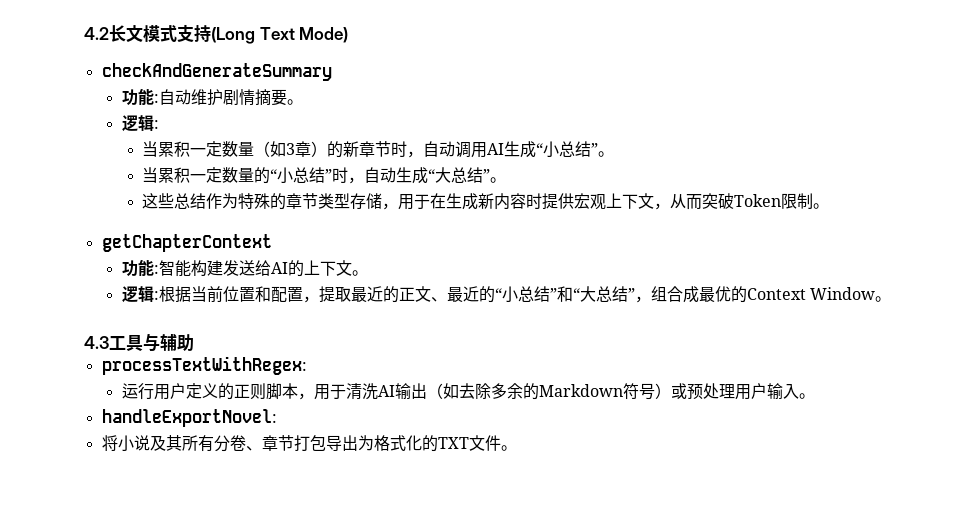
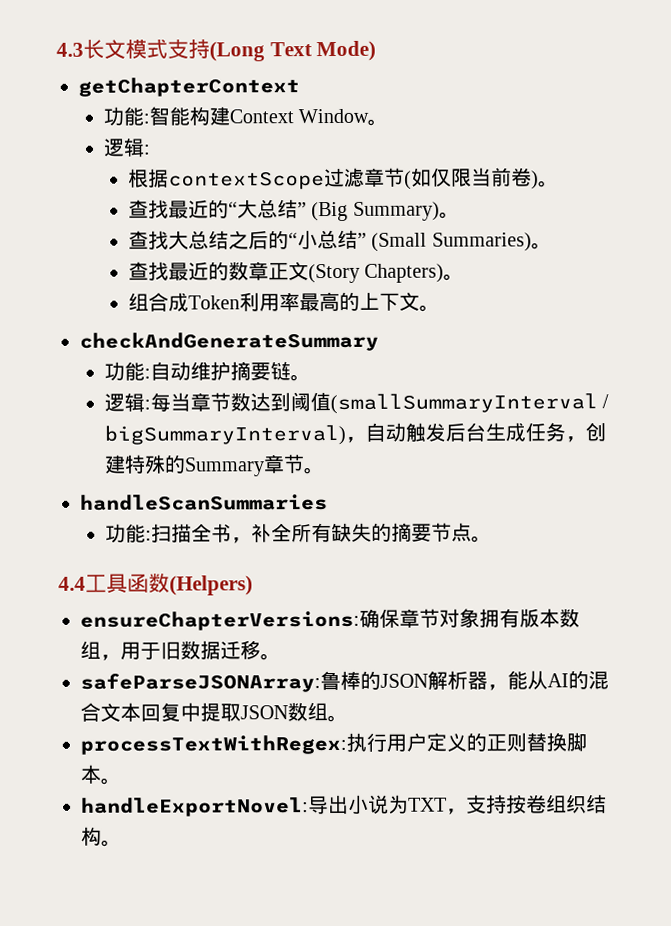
[84,27,109,40] 4.2 -> [56,42,84,57] 4.3
(349, 35) none -> [78,77,300,97] [102,106,388,126] [102,137,151,158] [128,167,560,190] [128,199,460,222] [128,229,552,252] [128,261,465,284] [128,291,441,312] // getChapterContext // 功能:智能构建Context Window。 // 逻辑: // 根据contextScope过滤章节(如仅限当前卷)。 // 查找最近的“大总结” (Big Summary)。 // 查找大总结之后的“小总结” (Small Summaries)。 // 查找最近的数章正文(Story Chapters)。 // 组合成Token利用率最高的上下文。
[222,89,303,106] [121,115,159,132] [141,141,614,158] [141,167,506,184] [141,193,829,210] [101,234,272,252] [121,259,368,277] [121,286,892,303] [84,333,194,352] 剧情摘要。 // 逻辑: // 当累积一定数量（如3章）的新章节时，自动调用AI生成“小总结”。 // 当累积一定数量的“小总结”时，自动生成“大总结”。 // 这些总结作为特殊的章节类型存储，用于在生成新内容时提供宏观上下文，从而突破Token限制。 // getChapterContext // 功能:智能构建发送给AI的上下文。 // 逻辑:根据当前位置和配置，提取最近的正文、最近的“小总结”和“大总结”，组合成最优的Context Window。 // 4.3工具与辅助 -> [229,361,311,382] [103,392,609,415] [103,422,606,446] [103,454,325,477] [80,494,328,511] [104,522,492,544] [58,573,253,596] [80,608,580,631] [80,640,281,661] [80,670,609,693] [80,702,348,723] 摘要链。 // 逻辑:每当章节数达到阈值(smallSummaryInterval / bigSummaryInterval)，自动触发后台生成任务，创建特殊的Summary章节。 // handleScanSummaries // 功能:扫描全书，补全所有缺失的摘要节点。 // 4.4工具函数(Helpers) // ensureChapterVersions:确保章节对象拥有版本数组，用于旧数据迁移。 // safeParseJSONArray:鲁棒的JSON解析器，能从AI的混合文本回复中提取JSON数组。
[121,383,138,399] // 运 -> [346,732,367,752] 执
[265,383,815,400] [101,409,277,427] [101,435,501,452] 脚本，用于清洗AI输出（如去除多余的Markdown符号）或预处理用户输入。 // handleExportNovel: // 将小说及其所有分卷、章节打包导出为格式化的TXT文件 -> [526,732,587,752] [80,764,122,785] [81,794,607,817] [81,826,102,846] 替换脚本。 // handleExportNovel:导出小说为TXT，支持按卷组织结构

